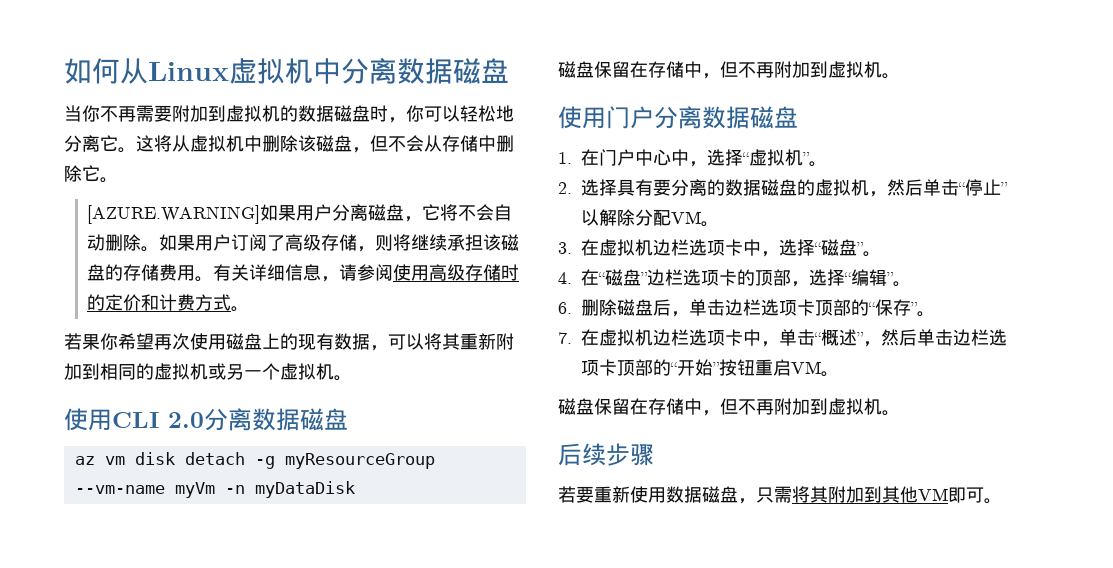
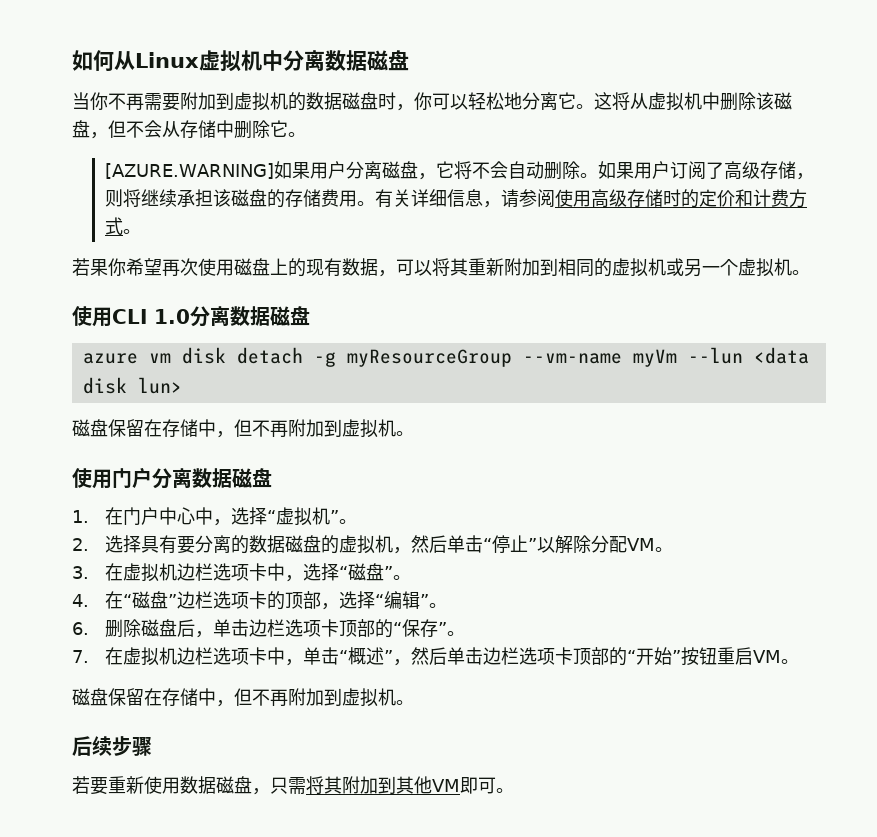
[168,408,348,431] [74,456,95,465] 2.0分离数据磁盘 // az -> [154,306,310,327] [82,353,138,364] 1.0分离数据磁盘 // azure
[224,481,355,498] -n myDataDisk -> [687,347,809,364] [82,377,182,394] --lun <data disk lun>

